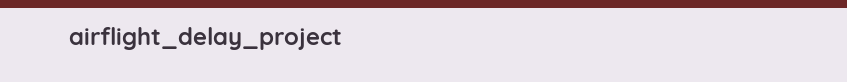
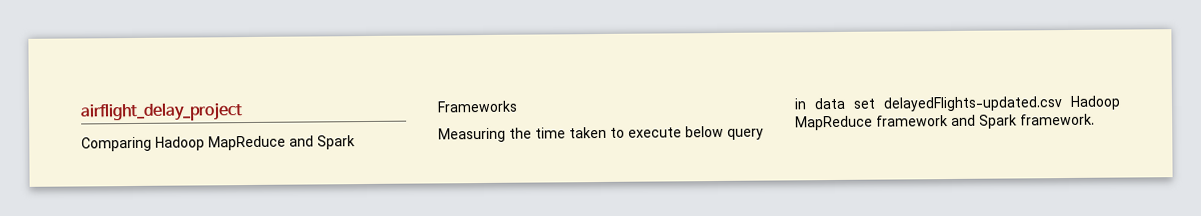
(342, 38) none -> [81,135,355,152] [437,100,518,113] [438,125,764,143] [794,95,1121,112] [795,113,1095,131] // Comparing Hadoop MapReduce and Spark Frameworks // Measuring the time taken to execute below query in data set delayedFlights-updated.csv Hadoop MapReduce framework and Spark framework.

